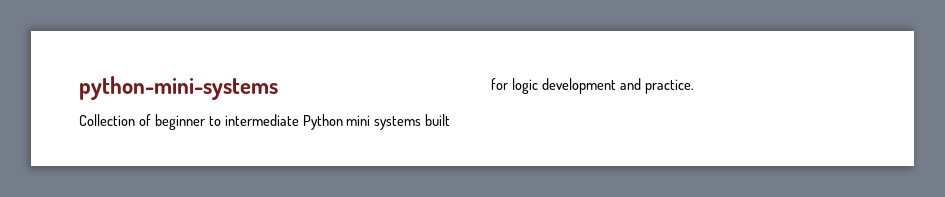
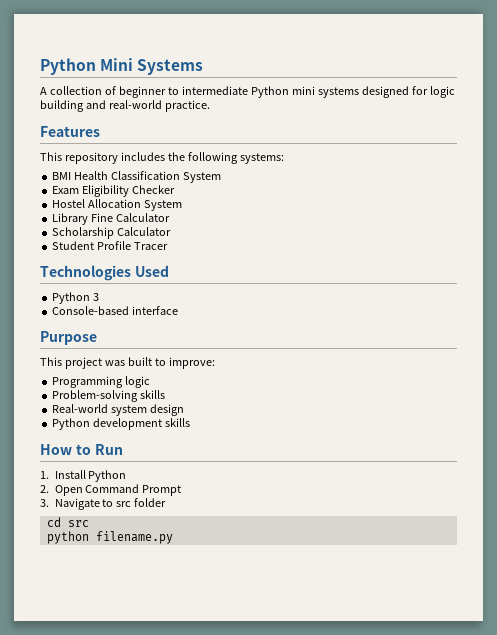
[79,76,278,100] [79,114,135,126] python-mini-systems // Collection -> [40,58,204,75] [40,86,102,95] Python Mini Systems // A collection
[425,114,451,126] built -> [361,86,409,98] designed
[541,78,694,94] development and practice. -> [40,100,210,112] [40,126,100,137] [40,152,284,164] [52,171,222,183] [52,185,176,197] [52,199,183,211] [52,213,171,225] [52,227,172,239] [52,241,169,250] [40,265,169,281] [52,292,100,304] [52,306,179,315] [40,331,97,345] [40,357,215,369] [52,376,151,388] [52,390,166,402] [52,404,185,416] [52,418,191,430] [40,444,123,455] [40,470,127,482] [40,484,182,496] [40,498,167,510] [46,517,89,527] [46,531,173,544] building and real-world practice. // Features // This repository includes the following systems: // BMI Health Classification System // Exam Eligibility Checker // Hostel Allocation System // Library Fine Calculator // Scholarship Calculator // Student Profile Tracer // Technologies Used // Python 3 // Console-based interface // Purpose // This project was built to improve: // Programming logic // Problem-solving skills // Real-world system design // Python development skills // How to Run // 1. Install Python // 2. Open Command Prompt // 3. Navigate to src folder // cd src // python filename.py

